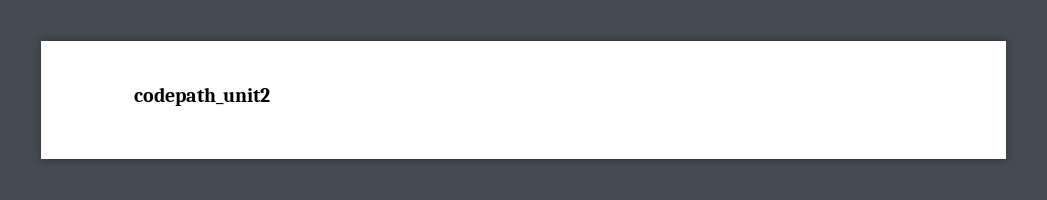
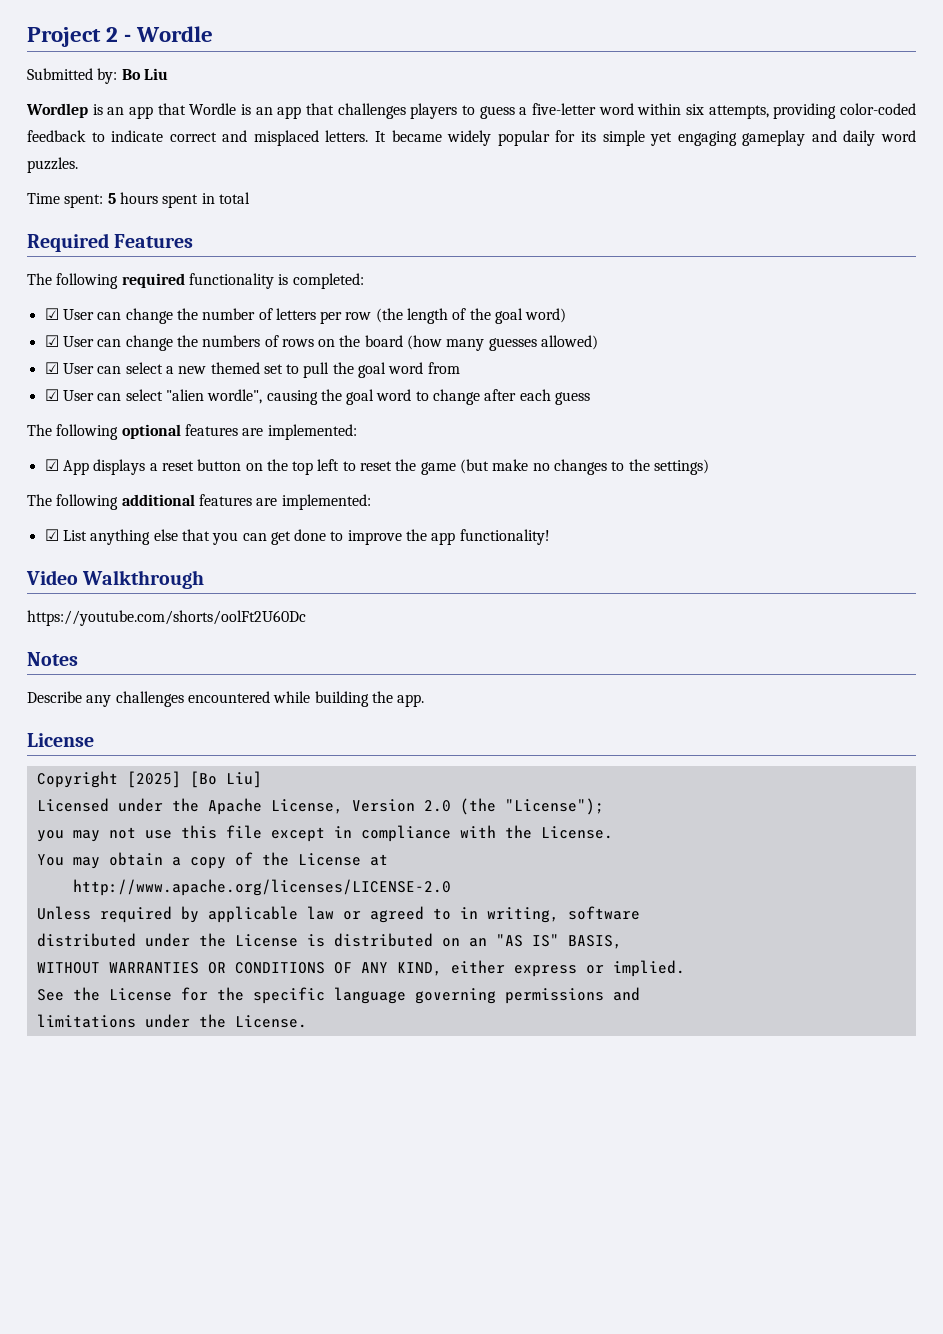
[134,87,270,106] codepath_unit2 -> [27,26,214,47] [27,68,168,84] [26,103,916,119] [27,130,916,146] [27,157,78,173] [27,192,250,208] [27,233,194,252] [27,273,364,289] [44,308,567,324] [44,335,599,351] [44,362,460,378] [44,389,591,405] [27,424,357,440] [44,459,710,475] [27,494,371,510] [44,529,550,545] [26,570,205,589] [27,610,306,626] [27,652,78,666] [27,691,425,707] [27,733,94,747] [36,771,262,788] [36,798,604,815] [36,825,613,842] [36,852,388,869] [72,879,451,896] [36,906,640,923] [36,933,622,949] [36,960,685,977] [36,987,640,1004] [36,1014,307,1028] Project 2 - Wordle // Submitted by: Bo Liu // Wordlep is an app that Wordle is an app that challenges players to guess a five-letter word within six attempts, providing color-coded feedback to indicate correct and misplaced letters. It became widely popular for its simple yet engaging gameplay and daily word puzzles. // Time spent: 5 hours spent in total // Required Features // The following required functionality is completed: // ☑ User can change the number of letters per row (the length of the goal word) // ☑ User can change the numbers of rows on the board (how many guesses allowed) // ☑ User can select a new themed set to pull the goal word from // ☑ User can select "alien wordle", causing the goal word to change after each guess // The following optional features are implemented: // ☑ App displays a reset button on the top left to reset the game (but make no changes to the settings) // The following additional features are implemented: // ☑ List anything else that you can get done to improve the app functionality! // Video Walkthrough // https://youtube.com/shorts/oolFt2U60Dc // Notes // Describe any challenges encountered while building the app. // License // Copyright [2025] [Bo Liu] // Licensed under the Apache License, Version 2.0 (the "License"); // you may not use this file except in compliance with the License. // You may obtain a copy of the License at // http://www.apache.org/licenses/LICENSE-2.0 // Unless required by applicable law or agreed to in writing, software // distributed under the License is distributed on an "AS IS" BASIS, // WITHOUT WARRANTIES OR CONDITIONS OF ANY KIND, either express or implied. // See the License for the specific language governing permissions and // limitations under the License.

